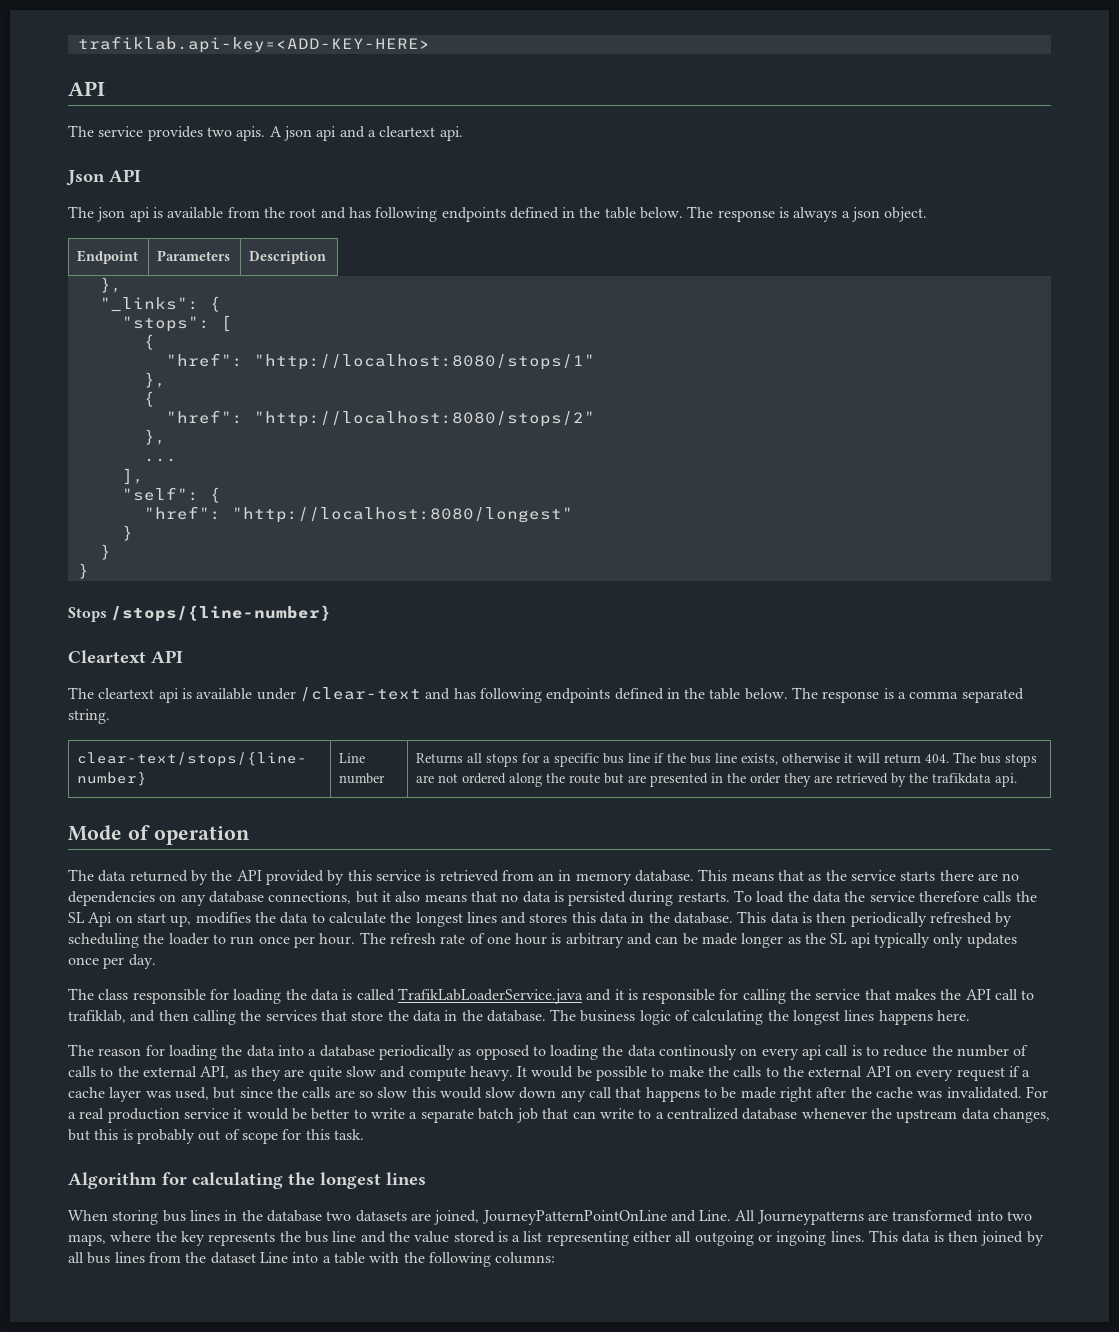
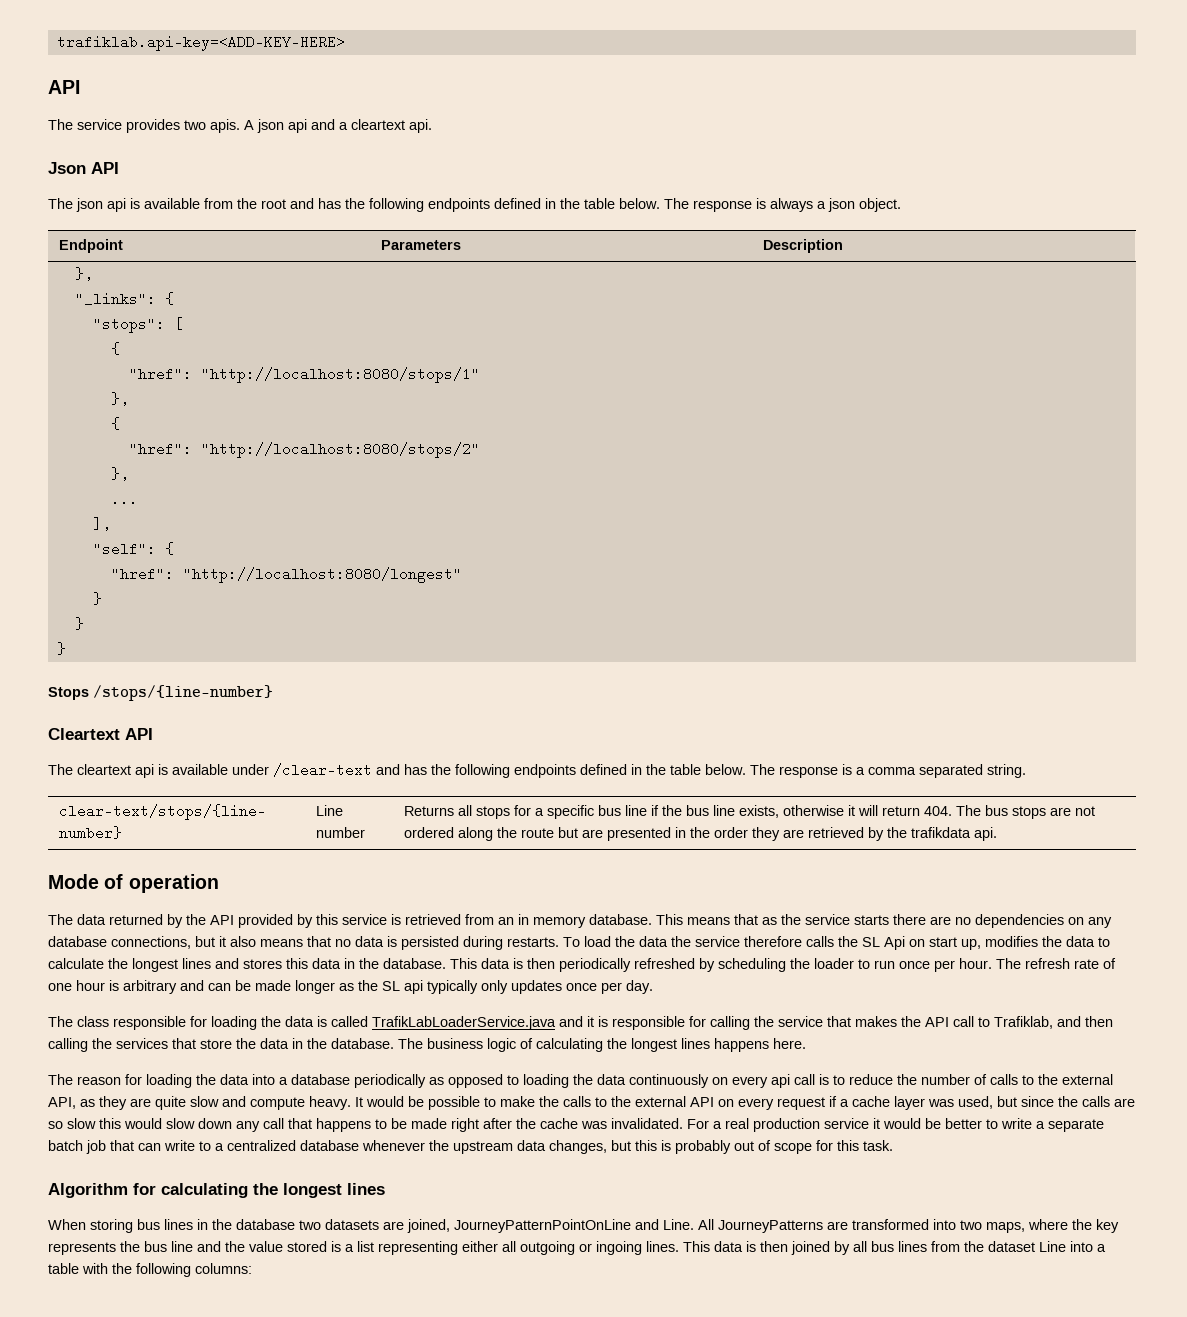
(371, 212) none -> [345,198,365,209] the
(476, 693) none -> [431,764,451,775] the
[68,1010,126,1023] trafiklab, -> [994,1016,1053,1029] Trafiklab,
[659,1045,738,1060] continously -> [629,1074,709,1088] continuously
[756,1210,864,1225] Journeypatterns -> [718,1220,823,1233] JourneyPatterns

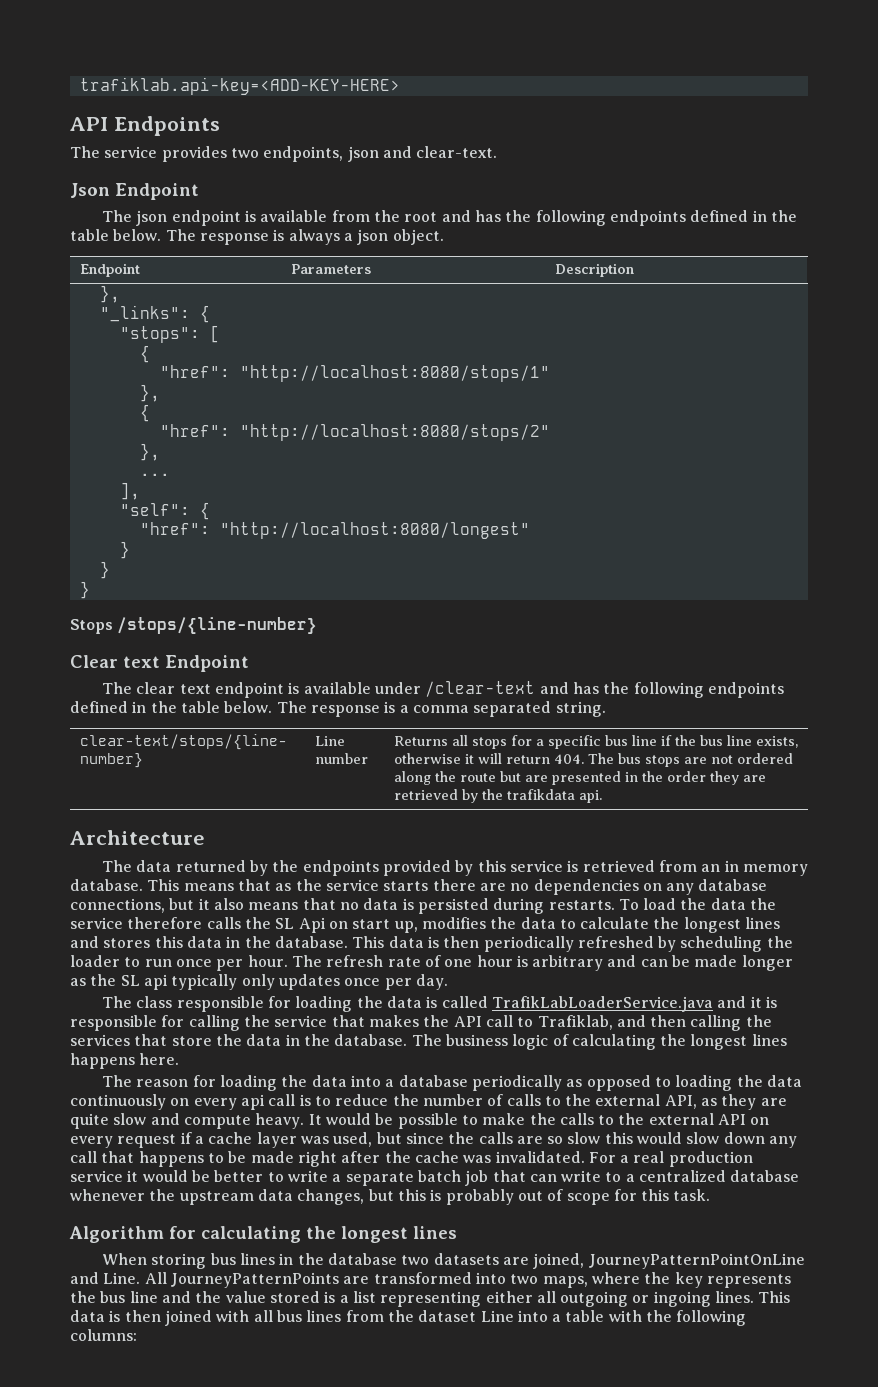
(80, 87) none -> [113,116,220,136] Endpoints
[210,119,432,133] apis. A json api and a cleartext api. -> [263,146,498,162] endpoints, json and clear-text.
[91,162,119,174] API -> [115,183,199,200] Endpoint
[107,198,126,212] api -> [171,210,241,226] endpoint
[48,728,153,740] [48,764,154,778] Cleartext API // The cleartext api -> [70,655,249,672] [102,682,285,698] Clear text Endpoint // The clear text endpoint
[48,874,219,893] Mode of operation -> [70,830,205,845] Architecture
[210,915,234,925] API -> [302,860,379,876] endpoints
[718,1220,823,1233] JourneyPatterns -> [170,1272,339,1288] JourneyPatternPoints
[834,1241,850,1255] by -> [216,1310,250,1322] with

